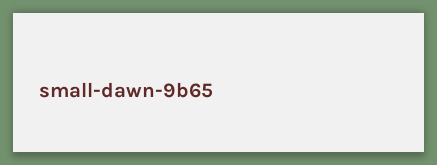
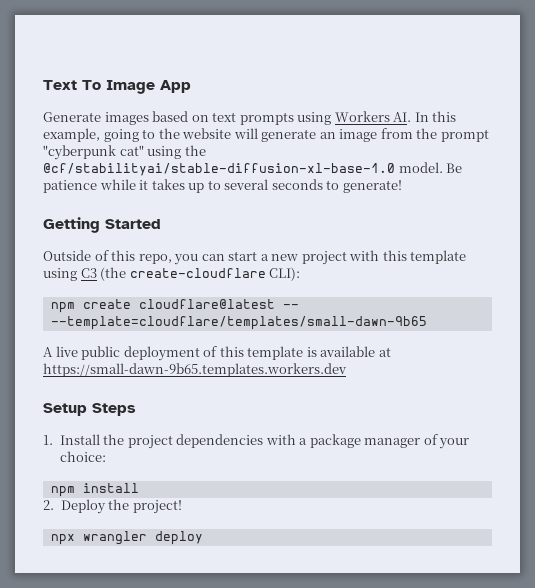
[39,82,213,98] small-dawn-9b65 -> [43,80,191,94] [43,111,457,125] [43,128,489,142] [43,145,206,160] [43,162,463,176] [43,179,402,193] [43,217,161,233] [43,250,467,265] [43,267,301,281] [50,299,299,313] [50,316,427,330] [43,346,391,361] [43,363,347,377] [43,403,136,416] [43,434,470,449] [59,451,106,462] [50,483,139,497] [43,499,182,514] [50,531,203,545] Text To Image App // Generate images based on text prompts using Workers AI. In this example, going to the website will generate an image from the prompt "cyberpunk cat" using the @cf/stabilityai/stable-diffusion-xl-base-1.0 model. Be patience while it takes up to several seconds to generate! // Getting Started // Outside of this repo, you can start a new project with this template using C3 (the create-cloudflare CLI): // npm create cloudflare@latest -- --template=cloudflare/templates/small-dawn-9b65 // A live public deployment of this template is available at https://small-dawn-9b65.templates.workers.dev // Setup Steps // 1. Install the project dependencies with a package manager of your choice: // npm install // 2. Deploy the project! // npx wrangler deploy

